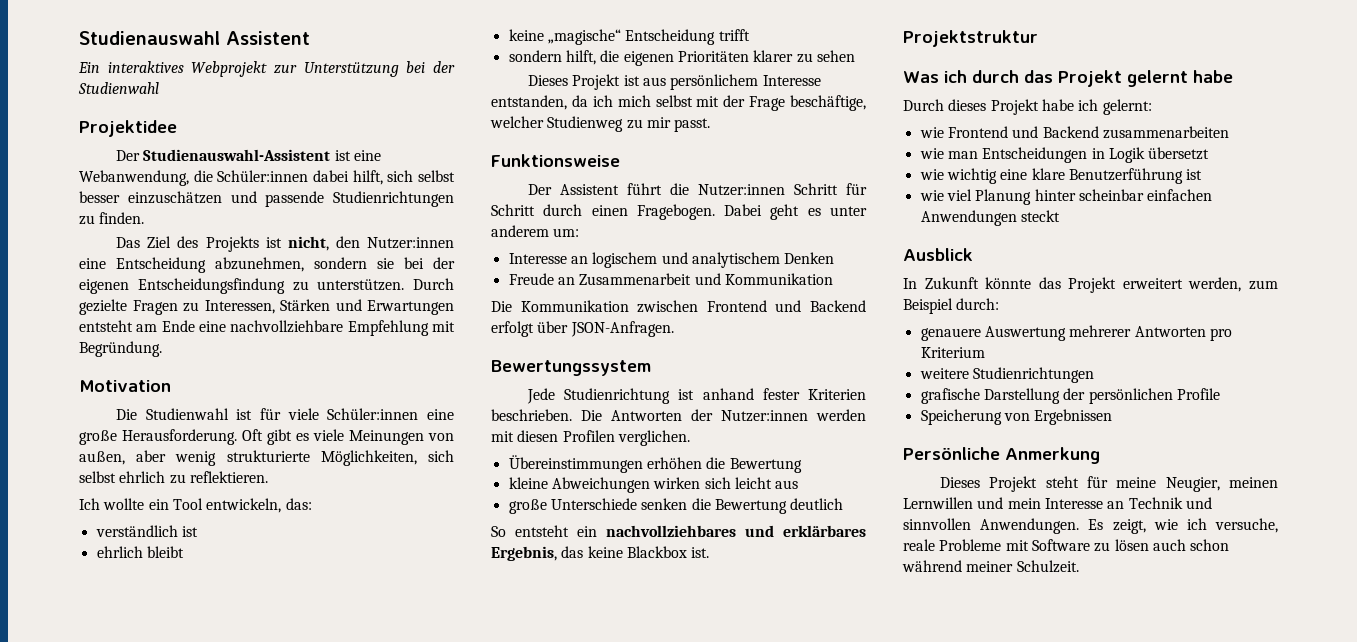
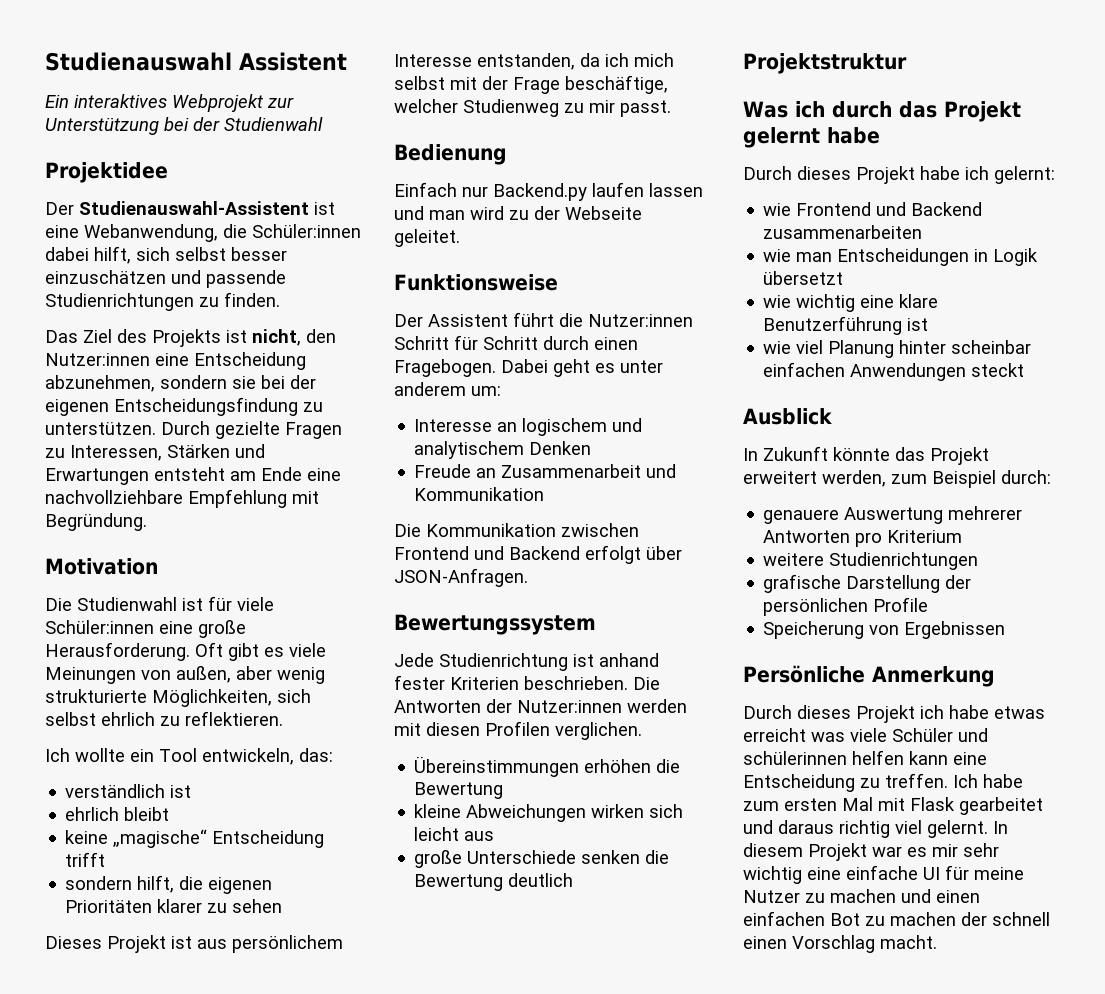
(711, 125) none -> [394,144,507,165] [394,182,703,201] [394,206,642,220] [394,229,460,247] // Bedienung // Einfach nur Backend.py laufen lassen und man wird zu der Webseite geleitet.
[491,525,866,537] [491,546,710,561] // So entsteht ein nachvollziehbares und erklärbares Ergebnis, das keine Blackbox ist. -> (574, 880) none
[940,476,1278,492] [903,497,1212,509] [903,518,1278,534] [903,539,1230,552] [902,560,1079,573] Dieses Projekt steht für meine Neugier, meinen Lernwillen und mein Interesse an Technik und sinnvollen Anwendungen. Es zeigt, wie ich versuche, reale Probleme mit Software zu lösen auch schon während meiner Schulzeit. -> [743,705,1045,723] [743,728,988,742] [743,750,987,765] [743,773,1023,792] [743,797,1043,815] [743,820,1008,838] [743,843,999,861] [743,865,1024,884] [743,889,980,903] [743,911,1050,926] [743,935,937,953] Durch dieses Projekt ich habe etwas erreicht was viele Schüler und schülerinnen helfen kann eine Entscheidung zu treffen. Ich habe zum ersten Mal mit Flask gearbeitet und daraus richtig viel gelernt. In diesem Projekt war es mir sehr wichtig eine einfache UI für meine Nutzer zu machen und einen einfachen Bot zu machen der schnell einen Vorschlag macht.

